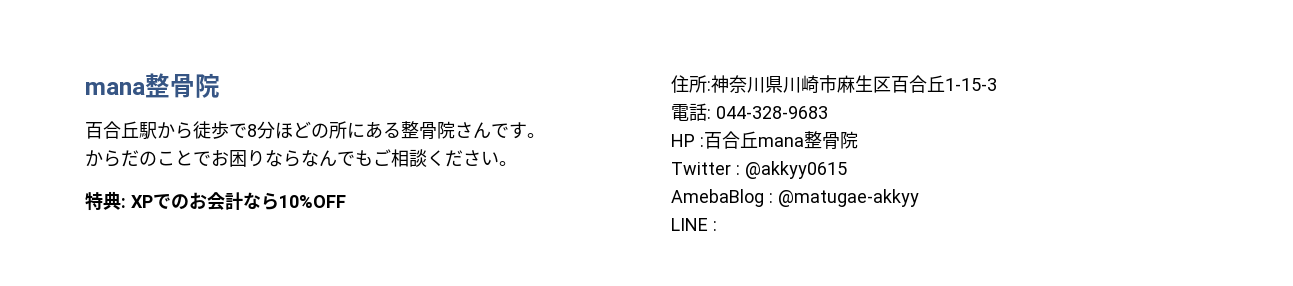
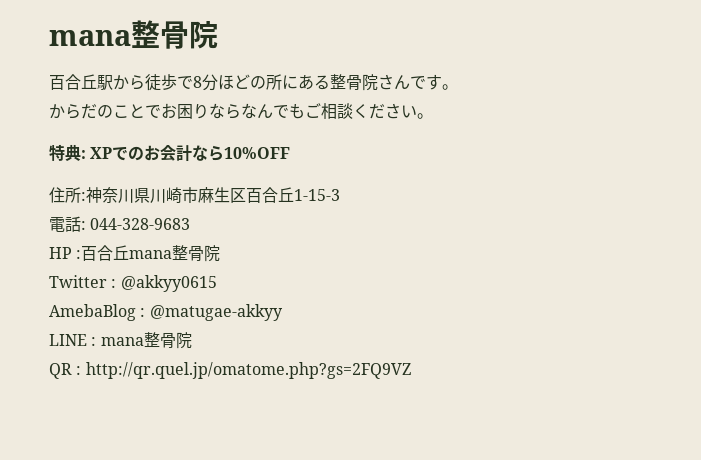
(717, 226) none -> [100,332,192,349] [49,362,411,379] mana整骨院 // QR : http://qr.quel.jp/omatome.php?gs=2FQ9VZ

